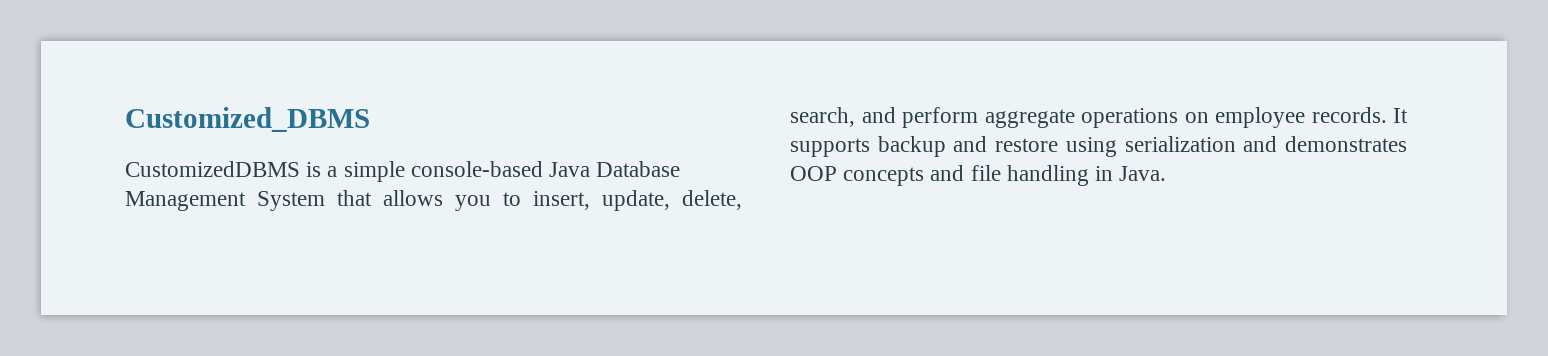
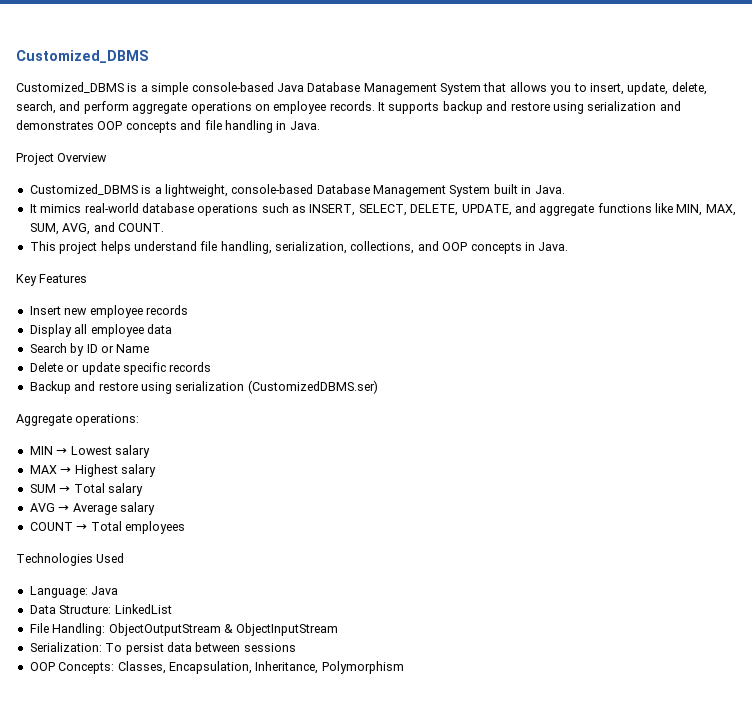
[125,161,300,177] CustomizedDBMS -> [16,82,124,93] Customized_DBMS
(1167, 173) none -> [16,153,108,165] [29,184,565,197] [29,203,736,216] [29,222,164,235] [29,241,569,254] [16,274,88,286] [29,305,188,318] [29,324,172,337] [29,343,150,356] [29,362,212,375] [29,380,378,394] [16,414,140,426] [29,445,150,458] [29,464,156,477] [29,483,143,496] [29,502,155,515] [29,521,185,534] [16,553,125,566] [29,586,119,598] [29,604,172,614] [29,623,339,636] [29,642,296,655] [29,661,404,674] // Project Overview // Customized_DBMS is a lightweight, console-based Database Management System built in Java. // It mimics real-world database operations such as INSERT, SELECT, DELETE, UPDATE, and aggregate functions like MIN, MAX, SUM, AVG, and COUNT. // This project helps understand file handling, serialization, collections, and OOP concepts in Java. // Key Features // Insert new employee records // Display all employee data // Search by ID or Name // Delete or update specific records // Backup and restore using serialization (CustomizedDBMS.ser) // Aggregate operations: // MIN → Lowest salary // MAX → Highest salary // SUM → Total salary // AVG → Average salary // COUNT → Total employees // Technologies Used // Language: Java // Data Structure: LinkedList // File Handling: ObjectOutputStream & ObjectInputStream // Serialization: To persist data between sessions // OOP Concepts: Classes, Encapsulation, Inheritance, Polymorphism

